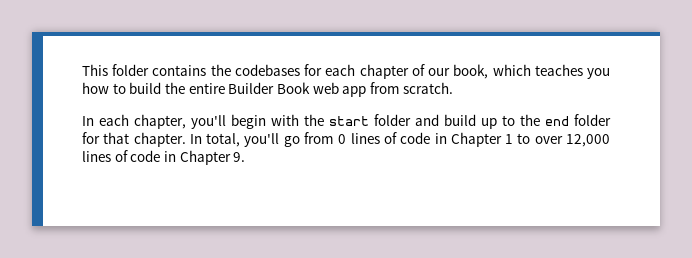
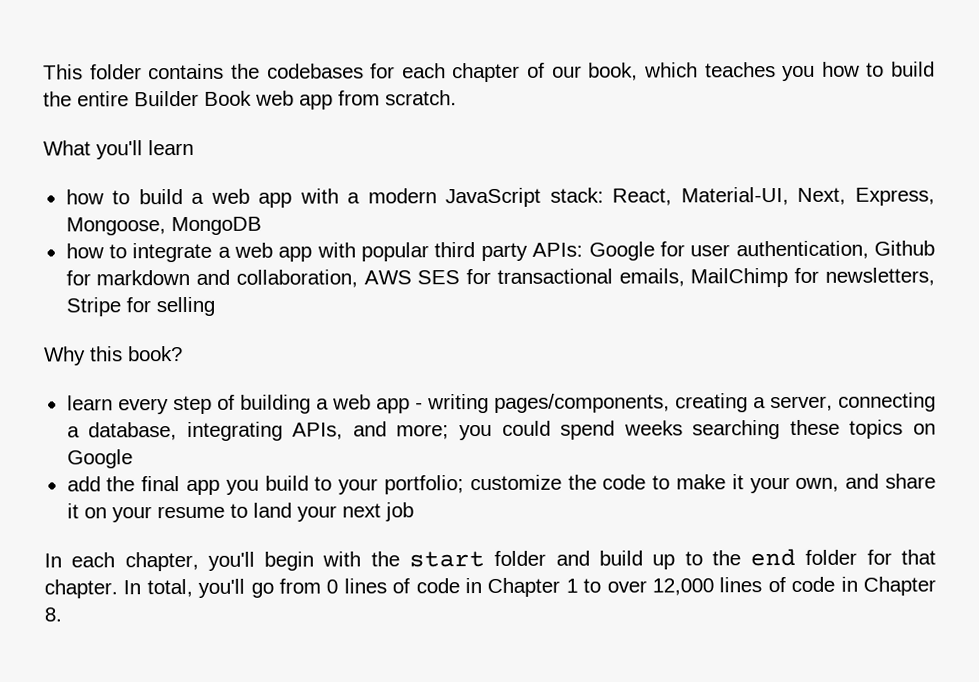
(454, 88) none -> [43,139,194,160] [65,187,935,208] [65,216,262,236] [65,240,936,263] [65,267,935,288] [65,296,215,317] [44,346,183,366] [66,392,936,415] [66,419,936,442] [66,449,133,469] [66,473,937,496] [66,502,414,523] // What you'll learn // how to build a web app with a modern JavaScript stack: React, Material-UI, Next, Express, Mongoose, MongoDB // how to integrate a web app with popular third party APIs: Google for user authentication, Github for markdown and collaboration, AWS SES for transactional emails, MailChimp for newsletters, Stripe for selling // Why this book? // learn every step of building a web app - writing pages/components, creating a server, connecting a database, integrating APIs, and more; you could spend weeks searching these topics on Google // add the final app you build to your portfolio; customize the code to make it your own, and share it on your resume to land your next job
[233,152,246,162] 9. -> [44,607,62,622] 8.

